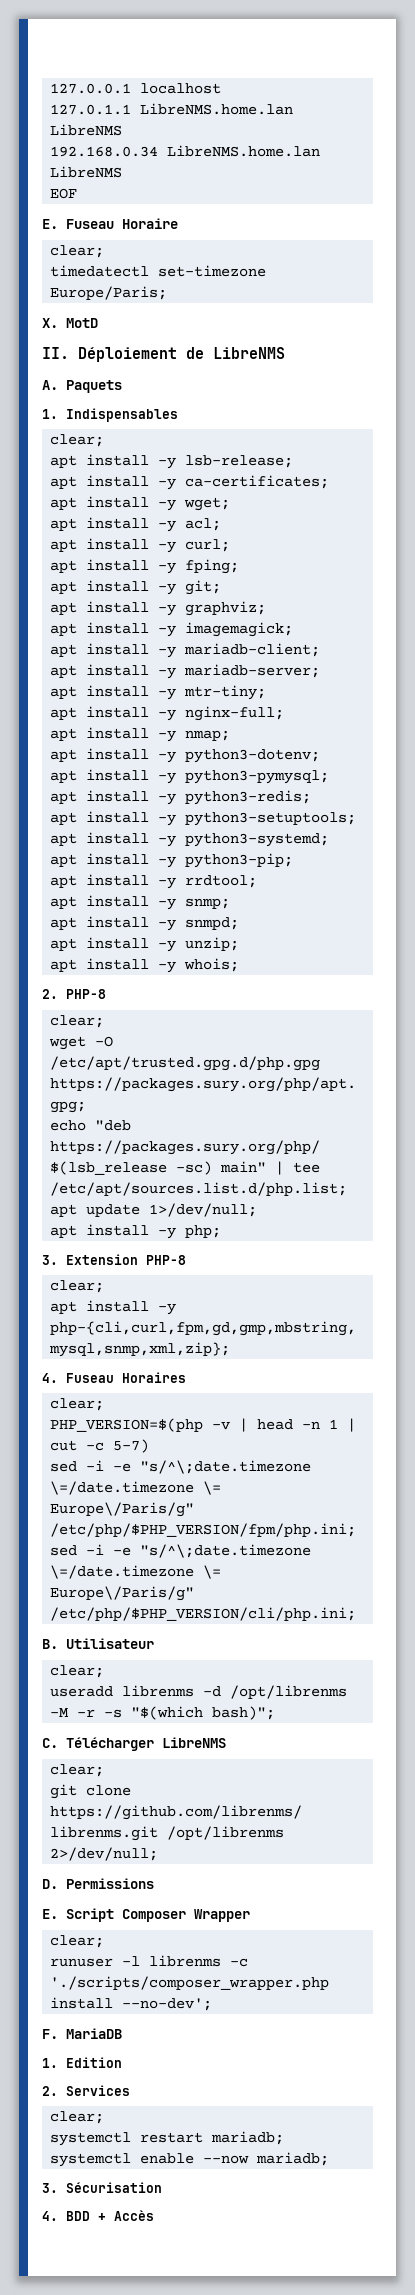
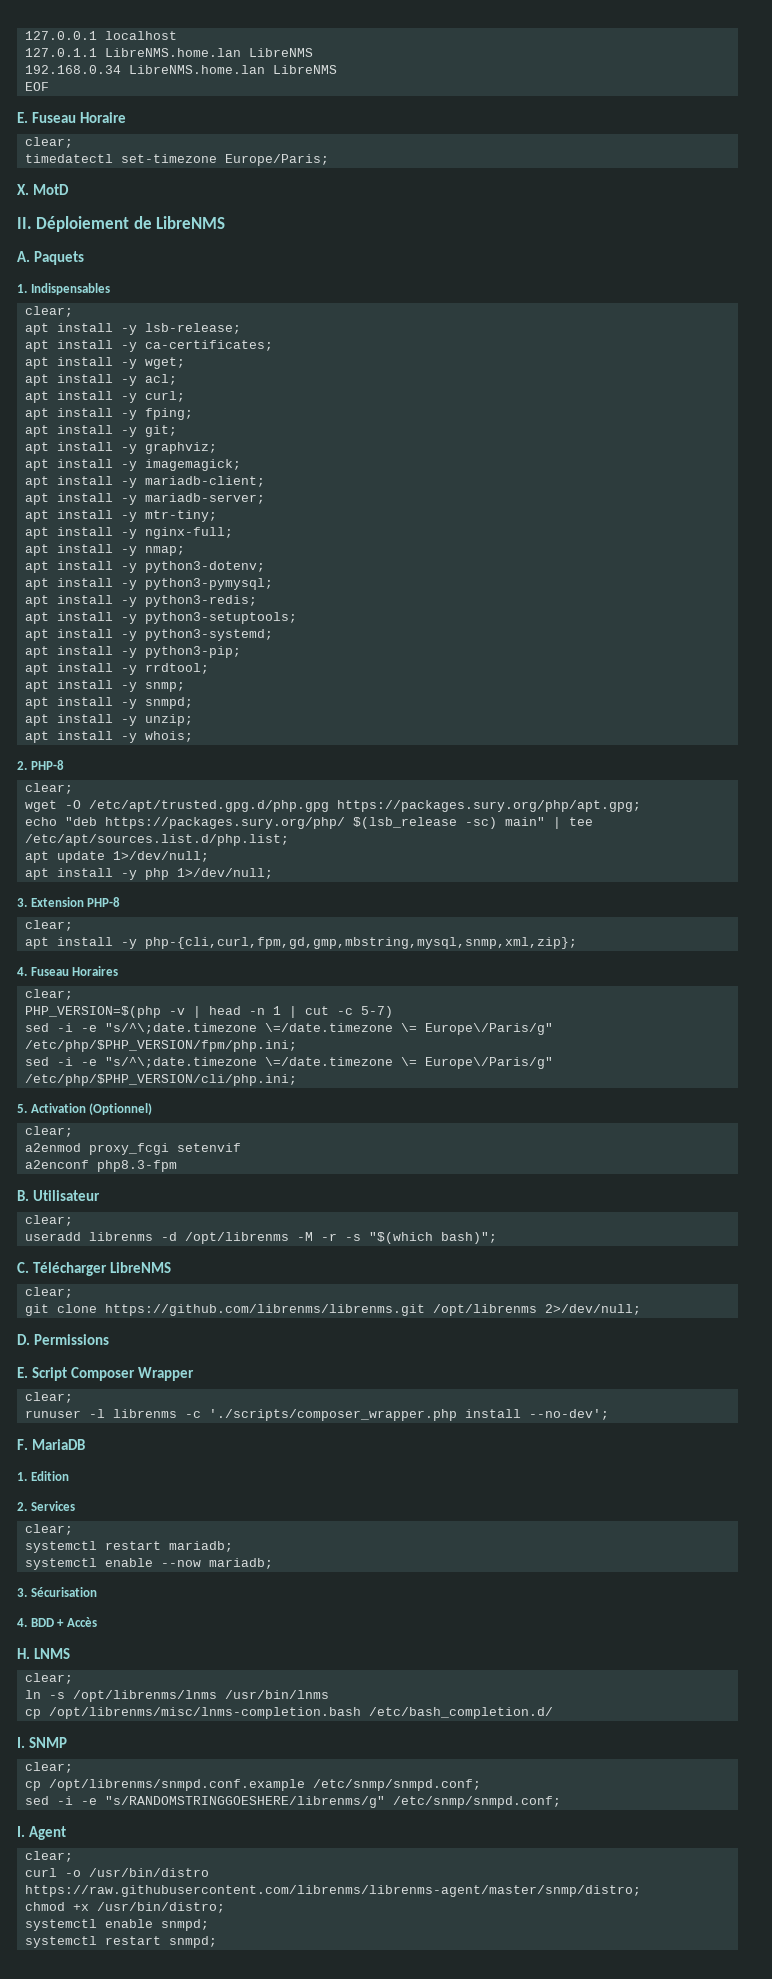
[184,1225,221,1238] php; -> [144,868,273,880] php 1>/dev/null;
(356, 1614) none -> [17,1103,153,1115] [24,1126,73,1137] [24,1143,241,1155] [24,1160,177,1172] // 5. Activation (Optionnel) // clear; // a2enmod proxy_fcgi setenvif // a2enconf php8.3-fpm
(154, 2215) none -> [17,1648,70,1659] [24,1673,73,1684] [24,1690,329,1702] [24,1707,553,1719] [17,1737,67,1748] [24,1762,73,1773] [24,1779,481,1791] [24,1796,561,1808] [17,1826,66,1840] [24,1851,73,1862] [24,1868,209,1877] [24,1885,641,1897] [24,1902,225,1913] [24,1919,209,1931] [24,1936,217,1948] // H. LNMS // clear; // ln -s /opt/librenms/lnms /usr/bin/lnms // cp /opt/librenms/misc/lnms-completion.bash /etc/bash_completion.d/ // I. SNMP // clear; // cp /opt/librenms/snmpd.conf.example /etc/snmp/snmpd.conf; // sed -i -e "s/RANDOMSTRINGGOESHERE/librenms/g" /etc/snmp/snmpd.conf; // I. Agent // clear; // curl -o /usr/bin/distro https://raw.githubusercontent.com/librenms/librenms-agent/master/snmp/distro; // chmod +x /usr/bin/distro; // systemctl enable snmpd; // systemctl restart snmpd;

